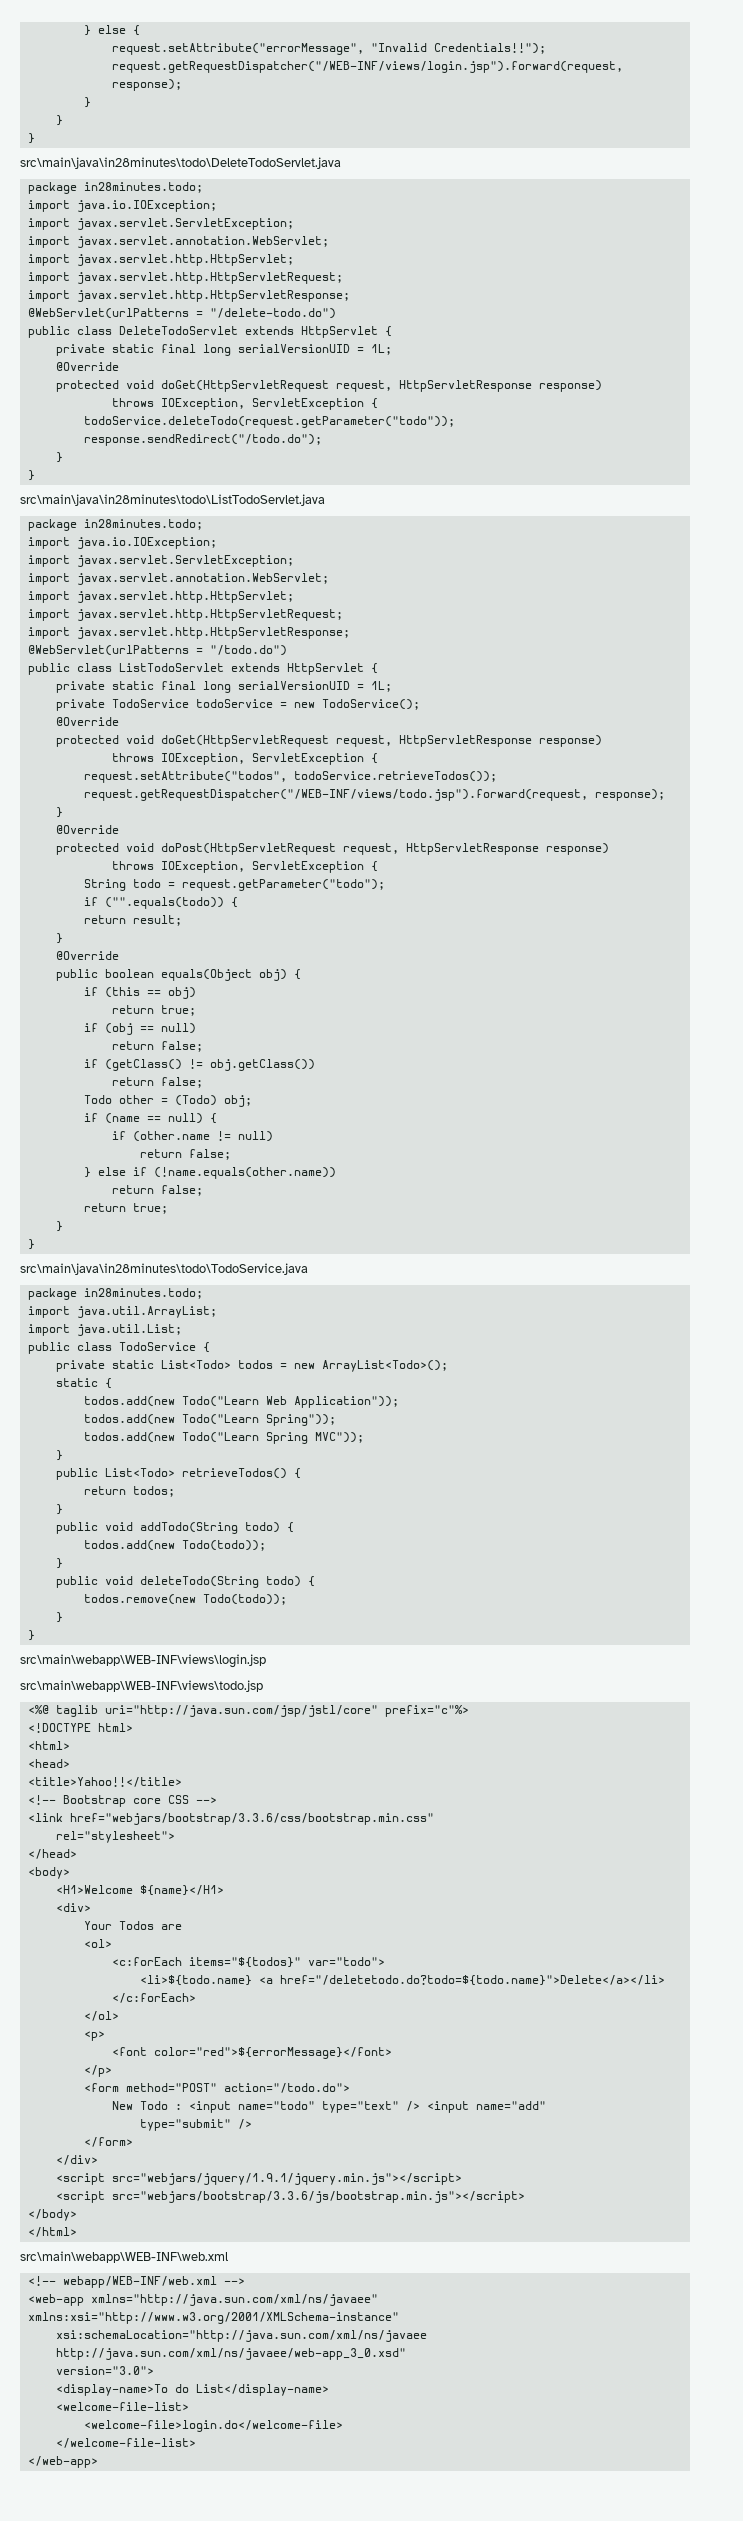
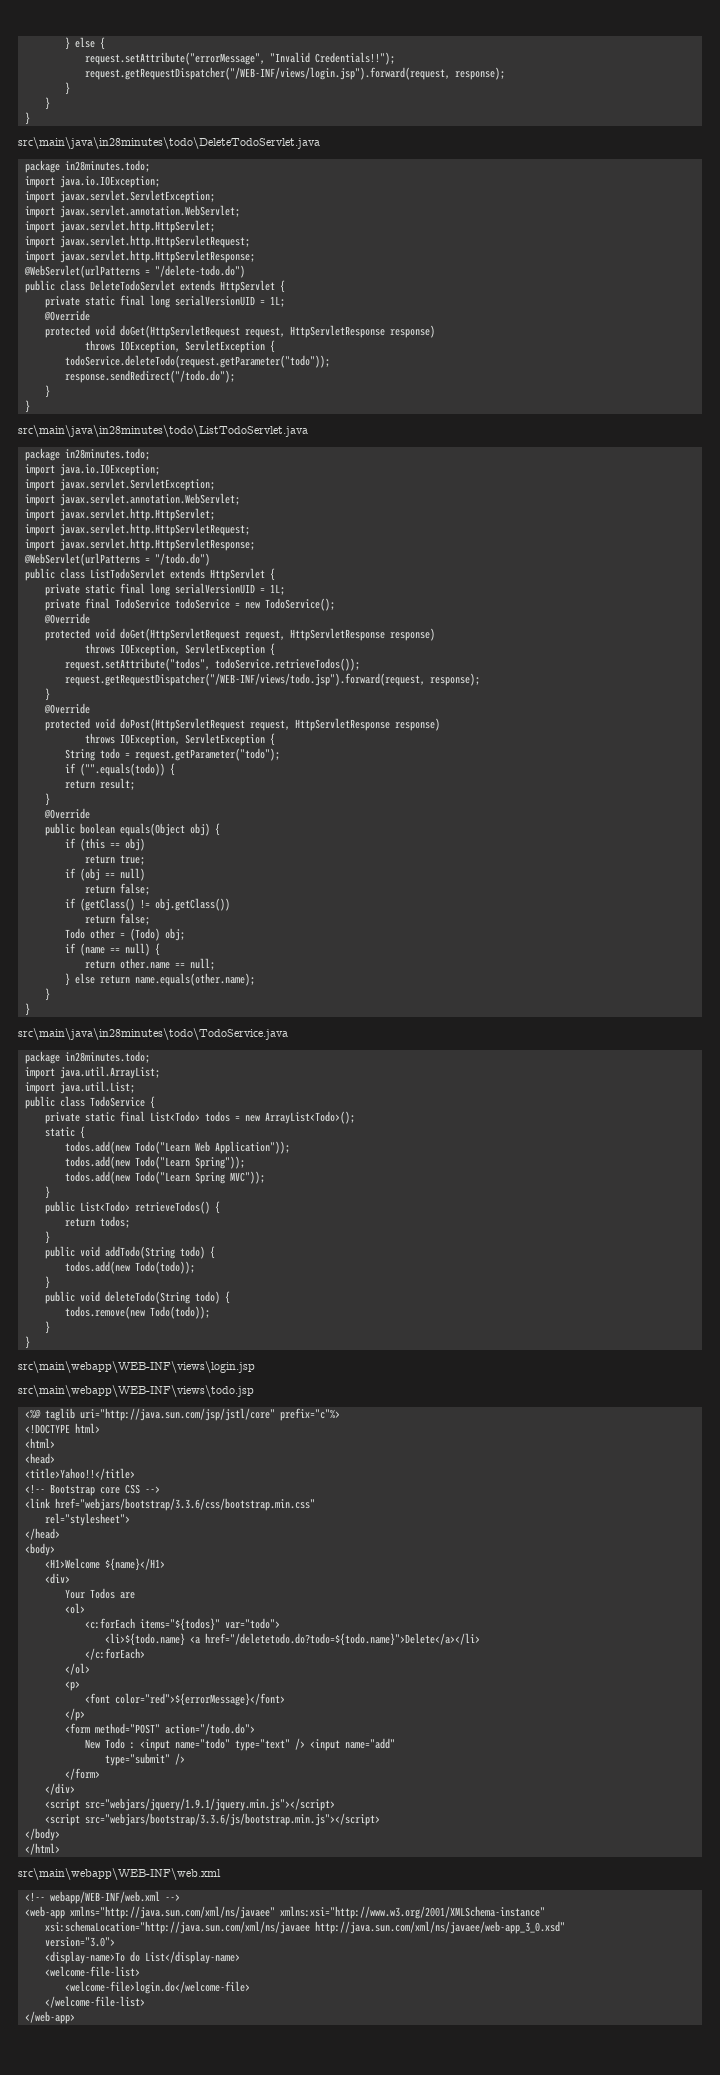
(105, 705) none -> [84,598,110,609] final
[111,1131,273,1142] [139,1149,231,1160] [83,1167,336,1179] [111,1185,203,1196] [83,1203,168,1214] if (other.name != null) // return false; // } else if (!name.equals(other.name)) // return false; // return true; -> [84,958,215,970] [64,973,255,986] return other.name == null; // } else return name.equals(other.name);
(154, 1364) none -> [119,1111,145,1122] final

